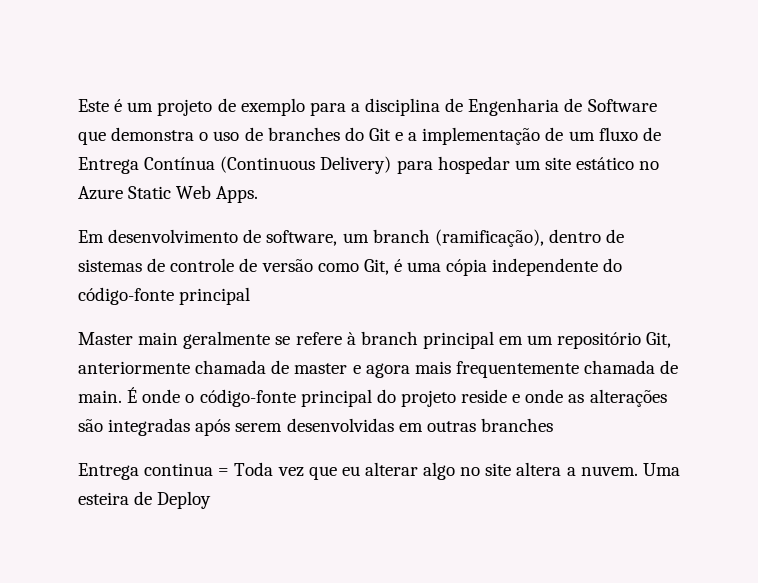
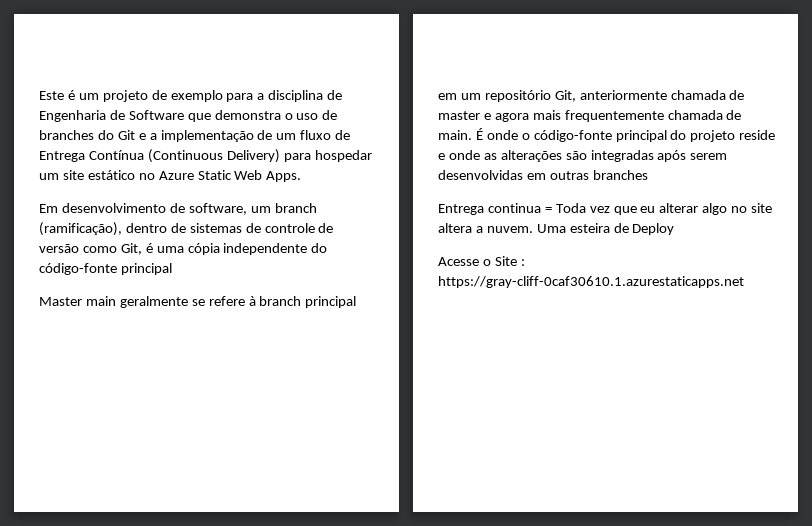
(212, 500) none -> [438,256,525,266] [438,276,744,288] // Acesse o Site : https://gray-cliff-0caf30610.1.azurestaticapps.net

